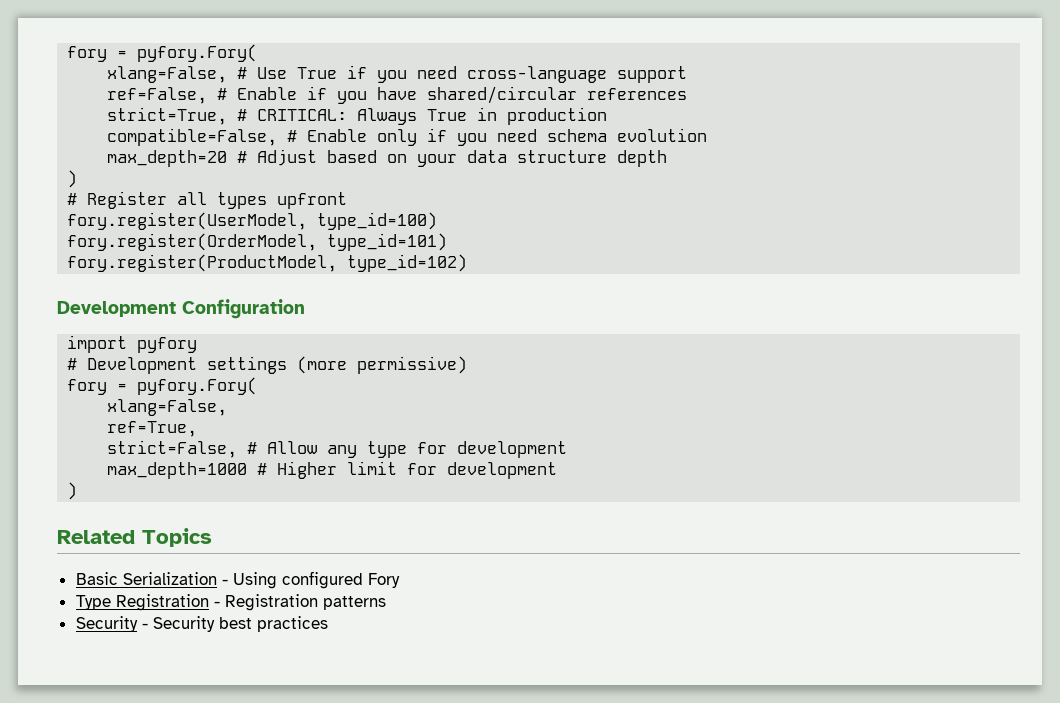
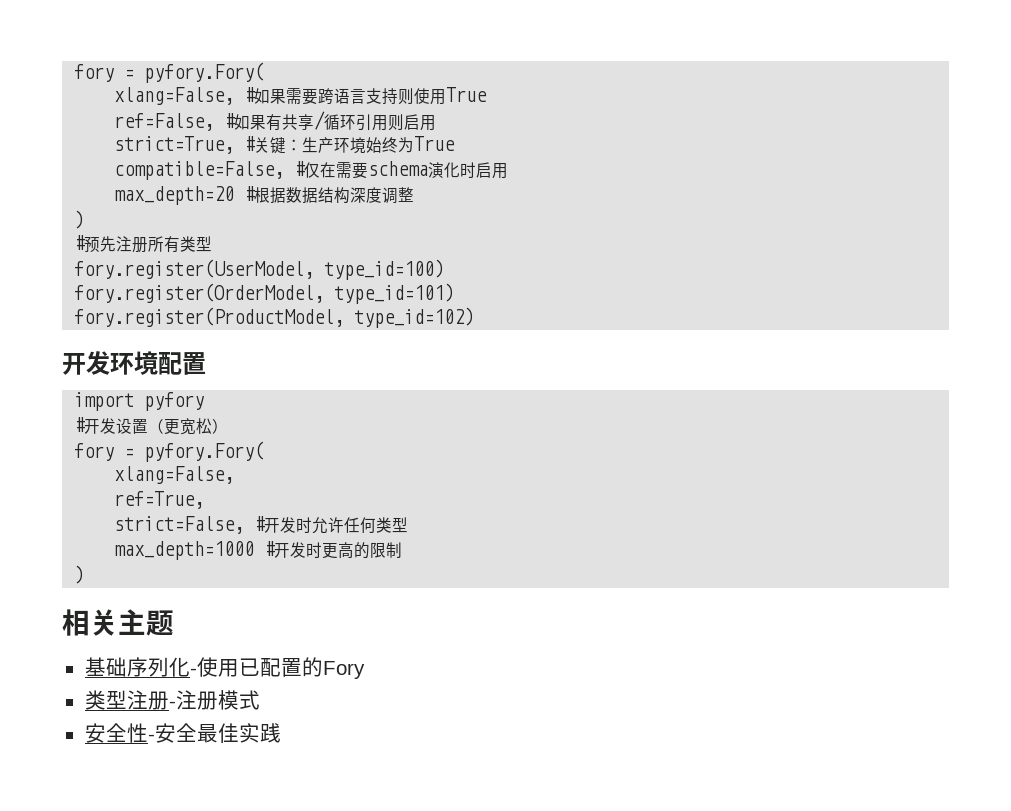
[257,65,688,83] [107,86,688,104] [107,107,608,125] Use True if you need cross-language support // ref=False, # Enable if you have shared/circular references // strict=True, # CRITICAL: Always True in production -> [254,87,488,105] [114,111,437,131] [114,136,456,154] 如果需要跨语言支持则使用True // ref=False, #如果有共享/循环引用则启用 // strict=True, #关键：生产环境始终为True
[307,128,708,146] [107,149,668,167] [67,170,78,188] [67,191,348,209] Enable only if you need schema evolution // max_depth=20 # Adjust based on your data structure depth // ) // # Register all types upfront -> [304,161,509,179] [114,186,415,205] [74,210,85,229] [74,235,213,253] 仅在需要schema演化时启用 // max_depth=20 #根据数据结构深度调整 // ) // #预先注册所有类型
[57,299,305,319] Development Configuration -> [62,351,206,375] 开发环境配置
[87,356,468,374] Development settings (more permissive) -> [84,418,229,435] 开发设置（更宽松）
[267,441,568,458] [107,461,558,479] [67,482,78,500] [57,528,212,547] [75,571,400,589] [75,594,386,611] [75,616,328,632] Allow any type for development // max_depth=1000 # Higher limit for development // ) // Related Topics // Basic Serialization - Using configured Fory // Type Registration - Registration patterns // Security - Security best practices -> [264,517,409,534] [114,541,403,560] [74,565,85,584] [62,609,174,636] [84,657,365,679] [84,690,260,710] [84,723,281,743] 开发时允许任何类型 // max_depth=1000 #开发时更高的限制 // ) // 相关主题 // 基础序列化-使用已配置的Fory // 类型注册-注册模式 // 安全性-安全最佳实践

